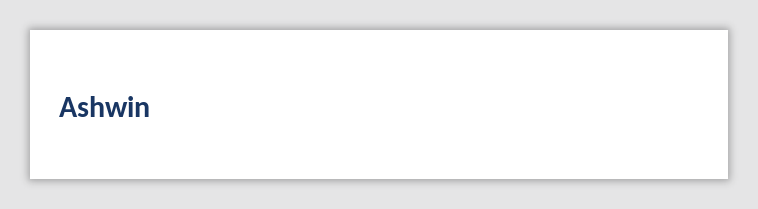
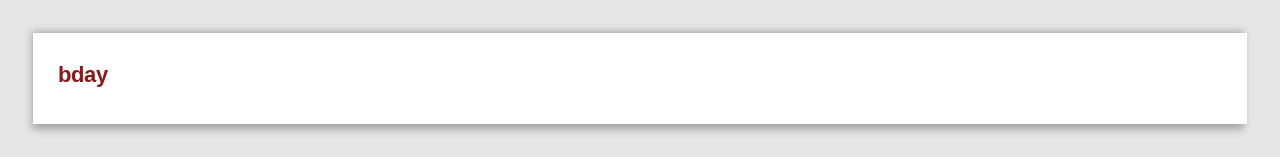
[59,96,150,117] Ashwin -> [58,66,109,87] bday

